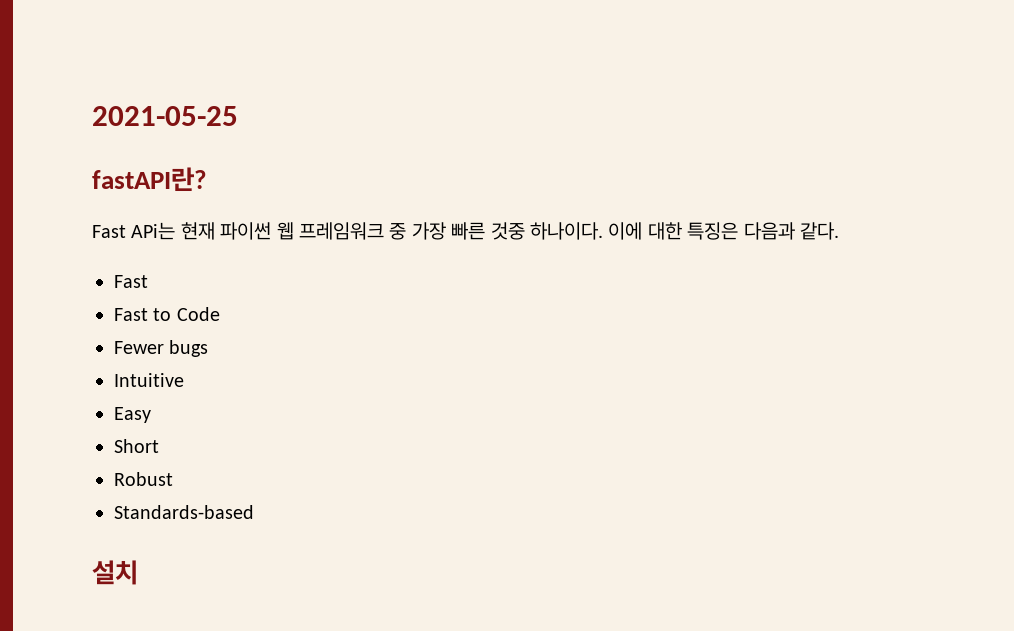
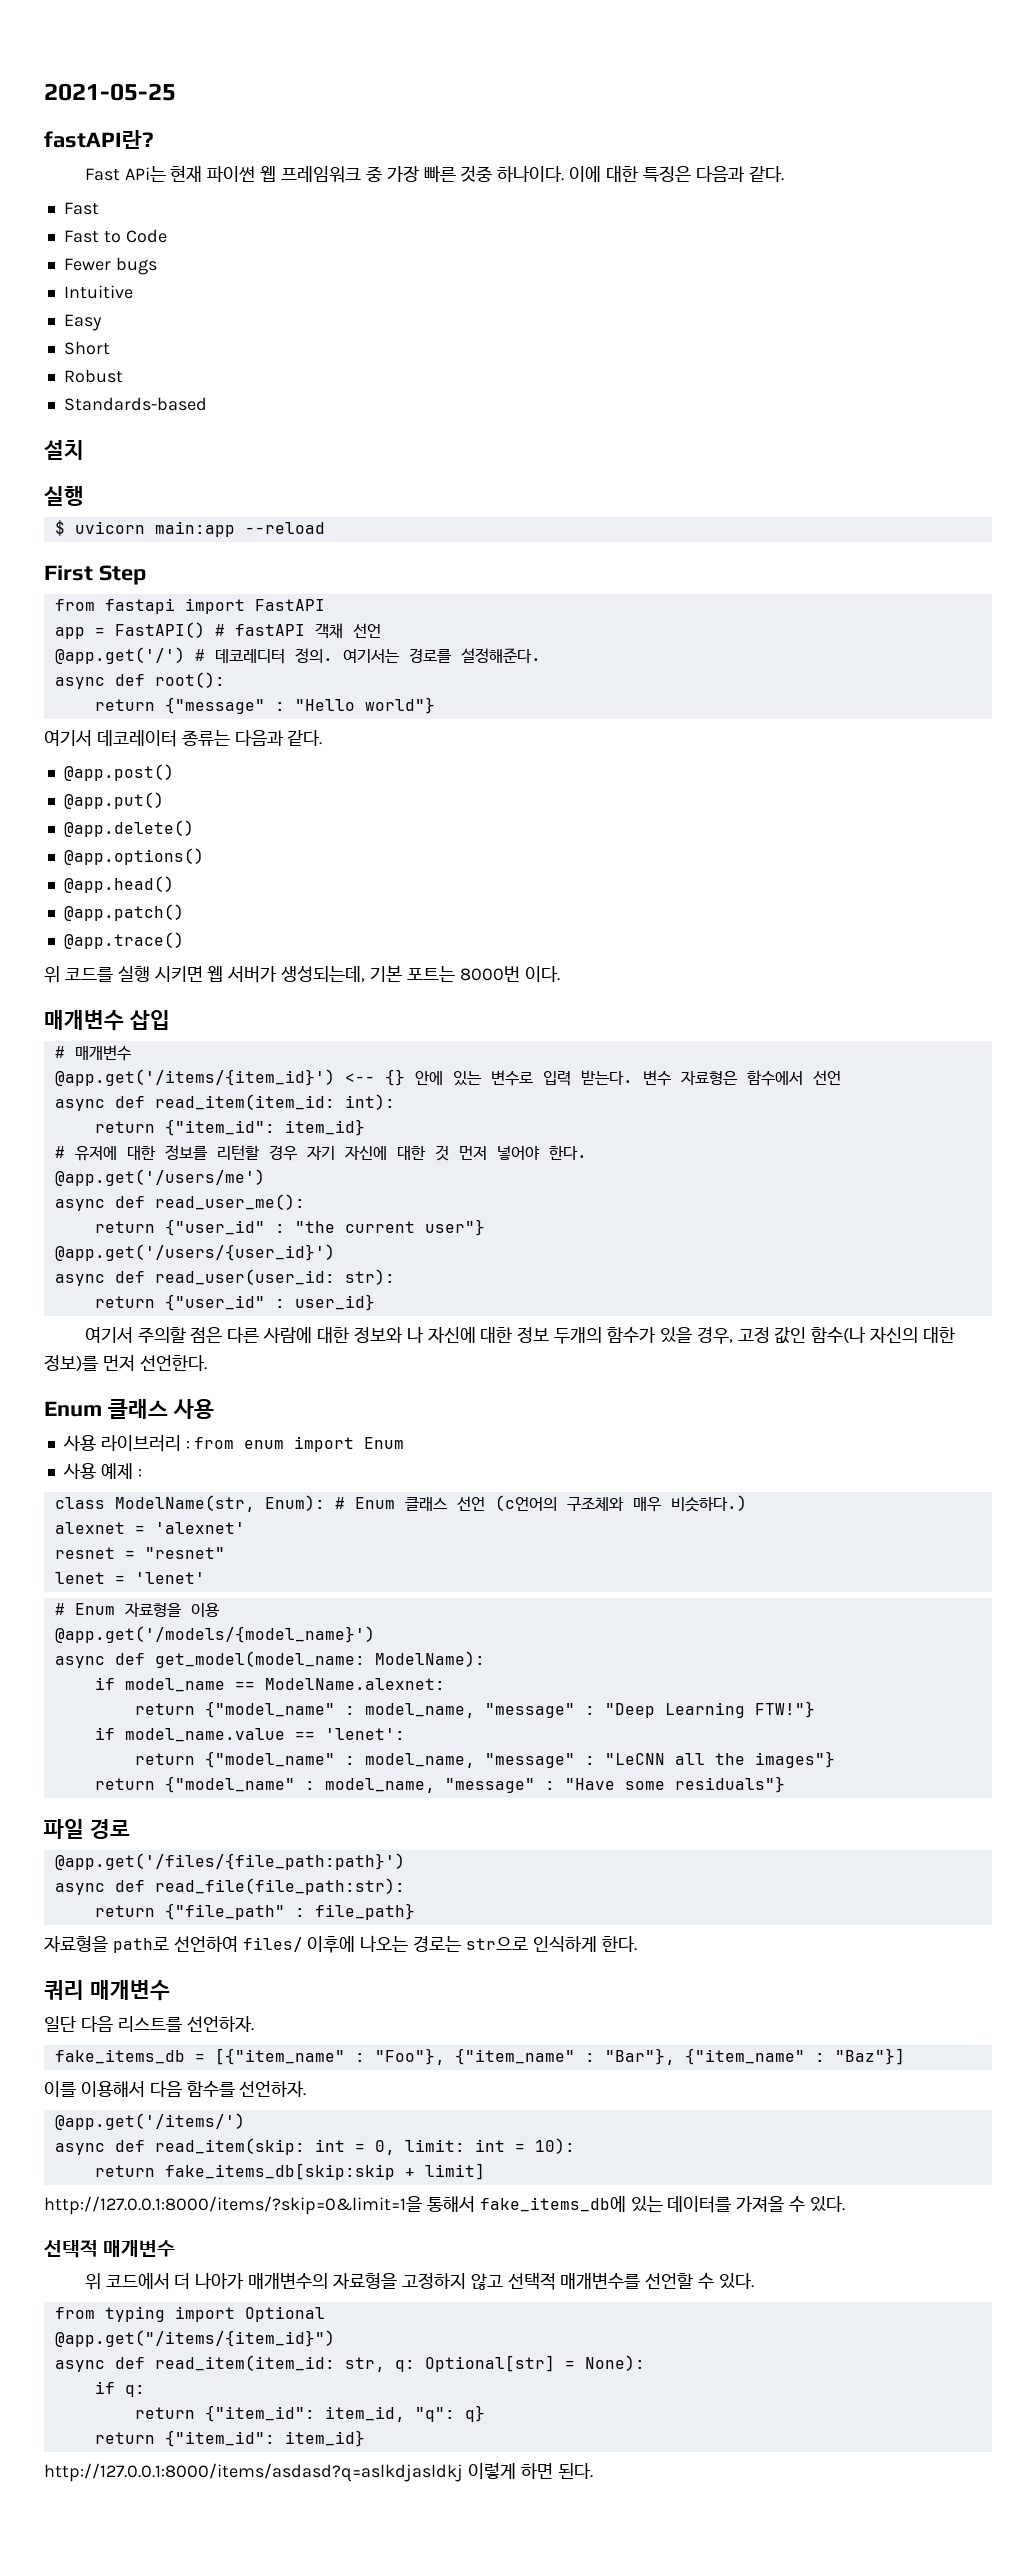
(138, 572) none -> [44,486,84,506] [54,520,325,537] [44,565,146,585] [54,598,325,614] [54,622,381,639] [54,647,541,664] [54,672,225,689] [94,697,435,714] [44,730,323,747] [63,764,174,781] [63,792,164,809] [63,820,194,837] [63,848,204,865] [63,876,174,893] [63,904,184,921] [63,932,184,949] [44,965,560,983] [44,1010,170,1031] [54,1045,131,1061] [54,1069,841,1086] [54,1094,395,1111] [94,1119,365,1136] [54,1145,587,1161] [54,1169,265,1186] [54,1194,305,1211] [94,1219,485,1236] [54,1244,335,1261] [54,1269,395,1286] [94,1294,375,1311] [84,1326,956,1344] [44,1355,207,1372] [44,1399,214,1419] [62,1435,405,1452] [62,1463,142,1479] [54,1495,747,1512] [54,1522,245,1534] [54,1547,225,1559] [54,1572,205,1584] [54,1603,220,1617] [54,1626,375,1643] [54,1651,485,1668] [94,1677,445,1692] [134,1701,815,1718] [94,1727,405,1742] [134,1751,835,1768] [94,1776,785,1793] [44,1819,130,1839] [54,1853,405,1870] [54,1878,405,1895] [94,1903,415,1920] [44,1935,637,1953] [44,1980,170,2001] [44,2016,254,2032] [54,2048,905,2065] [44,2081,307,2097] [54,2113,245,2130] [54,2138,575,2155] [94,2163,485,2180] [44,2196,846,2215] [44,2240,176,2258] [84,2272,755,2290] [54,2306,325,2322] [54,2330,335,2347] [54,2355,645,2372] [94,2381,145,2397] [134,2405,485,2422] [94,2430,365,2447] [44,2462,593,2482] // 실행 // $ uvicorn main:app --reload // First Step // from fastapi import FastAPI // app = FastAPI() # fastAPI 객채 선언 // @app.get('/') # 데코레디터 정의. 여기서는 경로를 설정해준다. // async def root(): // return {"message" : "Hello world"} // 여기서 데코레이터 종류는 다음과 같다. // @app.post() // @app.put() // @app.delete() // @app.options() // @app.head() // @app.patch() // @app.trace() // 위 코드를 실행 시키면 웹 서버가 생성되는데, 기본 포트는 8000번 이다. // 매개변수 삽입 // # 매개변수 // @app.get('/items/{item_id}') <-- {} 안에 있는 변수로 입력 받는다. 변수 자료형은 함수에서 선언 // async def read_item(item_id: int): // return {"item_id": item_id} // # 유저에 대한 정보를 리턴할 경우 자기 자신에 대한 것 먼저 넣어야 한다. // @app.get('/users/me') // async def read_user_me(): // return {"user_id" : "the current user"} // @app.get('/users/{user_id}') // async def read_user(user_id: str): // return {"user_id" : user_id} // 여기서 주의할 점은 다른 사람에 대한 정보와 나 자신에 대한 정보 두개의 함수가 있을 경우, 고정 값인 함수(나 자신의 대한 정보)를 먼저 선언한다. // Enum 클래스 사용 // 사용 라이브러리 : from enum import Enum // 사용 예제 : // class ModelName(str, Enum): # Enum 클래스 선언 (c언어의 구조체와 매우 비슷하다.) // alexnet = 'alexnet' // resnet = "resnet" // lenet = 'lenet' // # Enum 자료형을 이용 // @app.get('/models/{model_name}') // async def get_model(model_name: ModelName): // if model_name == ModelName.alexnet: // return {"model_name" : model_name, "message" : "Deep Learning FTW!"} // if model_name.value == 'lenet': // return {"model_name" : model_name, "message" : "LeCNN all the images"} // return {"model_name" : model_name, "message" : "Have some residuals"} // 파일 경로 // @app.get('/files/{file_path:path}') // async def read_file(file_path:str): // return {"file_path" : file_path} // 자료형을 path로 선언하여 files/ 이후에 나오는 경로는 str으로 인식하게 한다. // 쿼리 매개변수 // 일단 다음 리스트를 선언하자. // fake_items_db = [{"item_name" : "Foo"}, {"item_name" : "Bar"}, {"item_name" : "Baz"}] // 이를 이용해서 다음 함수를 선언하자. // @app.get('/items/') // async def read_item(skip: int = 0, limit: int = 10): // return fake_items_db[skip:skip + limit] // http://127.0.0.1:8000/items/?skip=0&limit=1을 통해서 fake_items_db에 있는 데이터를 가져올 수 있다. // 선택적 매개변수 // 위 코드에서 더 나아가 매개변수의 자료형을 고정하지 않고 선택적 매개변수를 선언할 수 있다. // from typing import Optional // @app.get("/items/{item_id}") // async def read_item(item_id: str, q: Optional[str] = None): // if q: // return {"item_id": item_id, "q": q} // return {"item_id": item_id} // http://127.0.0.1:8000/items/asdasd?q=aslkdjasldkj 이렇게 하면 된다.

